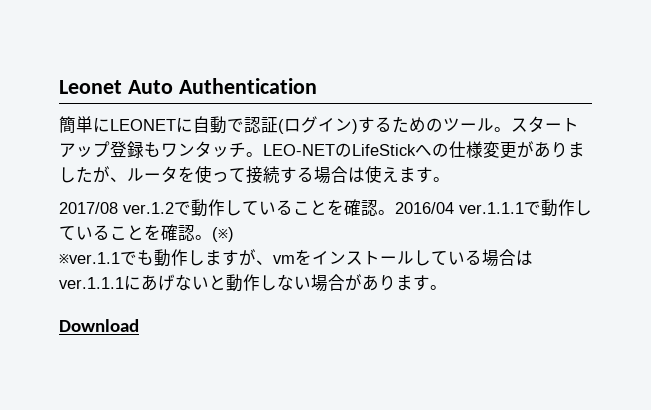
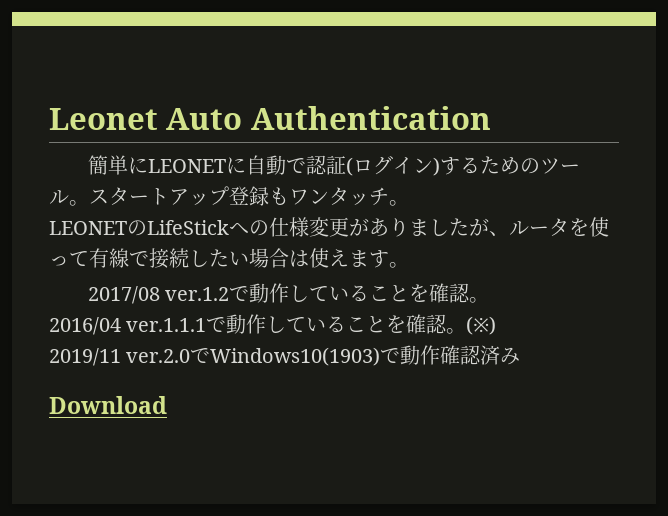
[263,144,335,156] LEO-NET -> [49,221,127,235] // LEONET
[246,166,314,184] 接続する -> [89,248,249,269] 有線で接続したい
(395, 212) none -> (490, 300) //
[59,249,533,267] [59,274,447,292] ※ver.1.1でも動作しますが、vmをインストールしている場合はver.1.1.1にあげないと動作しない場合があります。 -> [49,345,521,366] 2019/11 ver.2.0でWindows10(1903)で動作確認済み

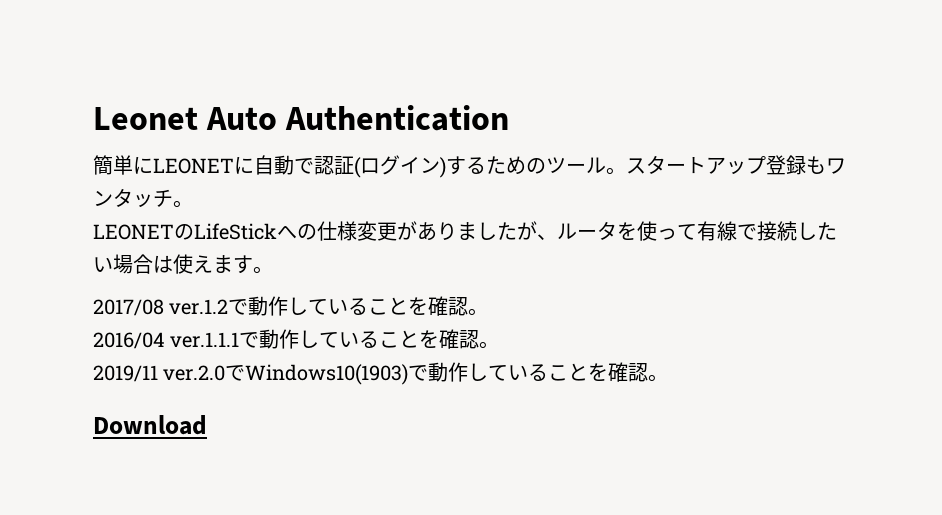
[466,316,497,335] (※) -> (500, 345) none
[440,345,521,365] 確認済み -> [468,362,669,382] していることを確認。

